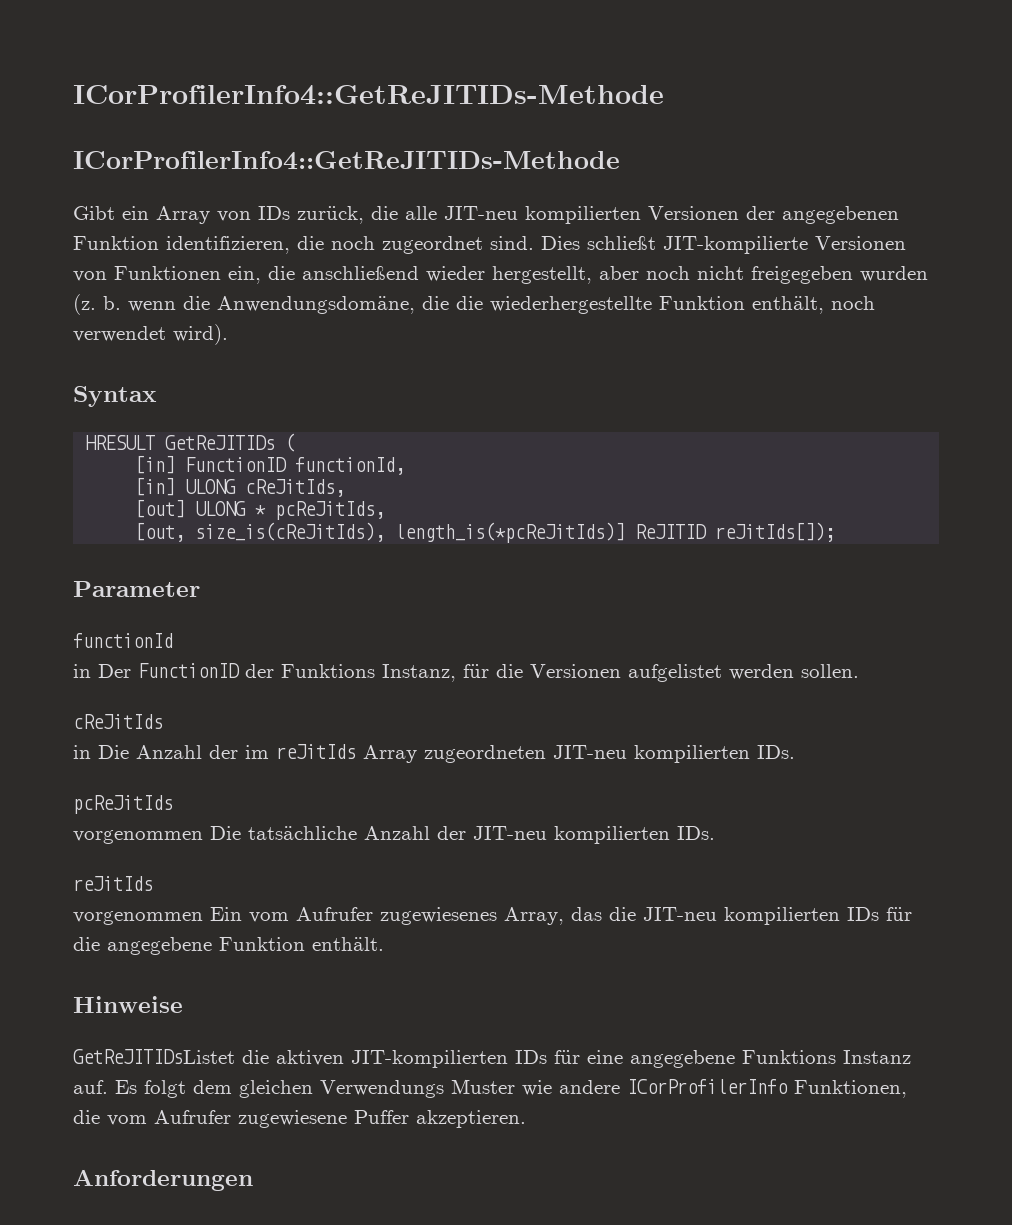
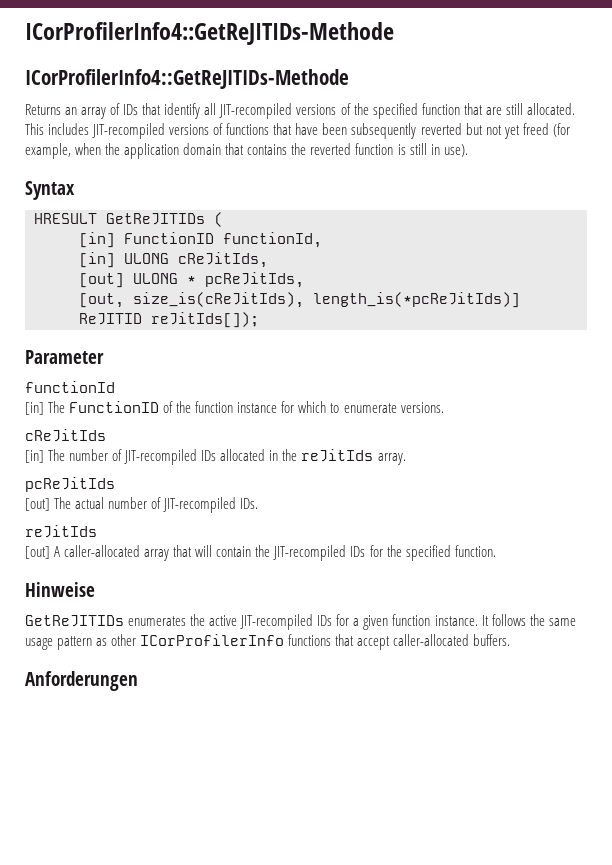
[73,206,899,224] [73,236,906,254] [73,266,928,284] [73,294,875,315] [73,324,228,345] Gibt ein Array von IDs zurück, die alle JIT-neu kompilierten Versionen der angegebenen Funktion identifizieren, die noch zugeordnet sind. Dies schließt JIT-kompilierte Versionen von Funktionen ein, die anschließend wieder hergestellt, aber noch nicht freigegeben wurden (z. b. wenn die Anwendungsdomäne, die die wiederhergestellte Funktion enthält, noch verwendet wird). -> [25,103,575,119] [25,123,570,139] [25,143,468,159] Returns an array of IDs that identify all JIT-recompiled versions of the specified function that are still allocated. This includes JIT-recompiled versions of functions that have been subsequently reverted but not yet freed (for example, when the application domain that contains the reverted function is still in use).
[73,663,859,682] [73,714,163,729] [73,744,795,763] [73,795,173,814] [73,826,715,844] [73,876,153,891] [73,907,912,925] [73,937,384,955] [73,996,183,1013] [73,1049,911,1068] [73,1079,907,1098] [73,1110,526,1128] in Der FunctionID der Funktions Instanz, für die Versionen aufgelistet werden sollen. // cReJitIds // in Die Anzahl der im reJitIds Array zugeordneten JIT-neu kompilierten IDs. // pcReJitIds // vorgenommen Die tatsächliche Anzahl der JIT-neu kompilierten IDs. // reJitIds // vorgenommen Ein vom Aufrufer zugewiesenes Array, das die JIT-neu kompilierten IDs für die angegebene Funktion enthält. // Hinweise // GetReJITIDsListet die aktiven JIT-kompilierten IDs für eine angegebene Funktions Instanz auf. Es folgt dem gleichen Verwendungs Muster wie andere ICorProfilerInfo Funktionen, die vom Aufrufer zugewiesene Puffer akzeptieren. -> [25,401,444,415] [25,429,106,442] [25,449,406,465] [25,477,115,492] [25,497,259,513] [25,525,97,538] [25,545,496,561] [25,582,95,597] [25,614,576,630] [25,634,511,650] [in] The FunctionID of the function instance for which to enumerate versions. // cReJitIds // [in] The number of JIT-recompiled IDs allocated in the reJitIds array. // pcReJitIds // [out] The actual number of JIT-recompiled IDs. // reJitIds // [out] A caller-allocated array that will contain the JIT-recompiled IDs for the specified function. // Hinweise // GetReJITIDs enumerates the active JIT-recompiled IDs for a given function instance. It follows the same usage pattern as other ICorProfilerInfo functions that accept caller-allocated buffers.

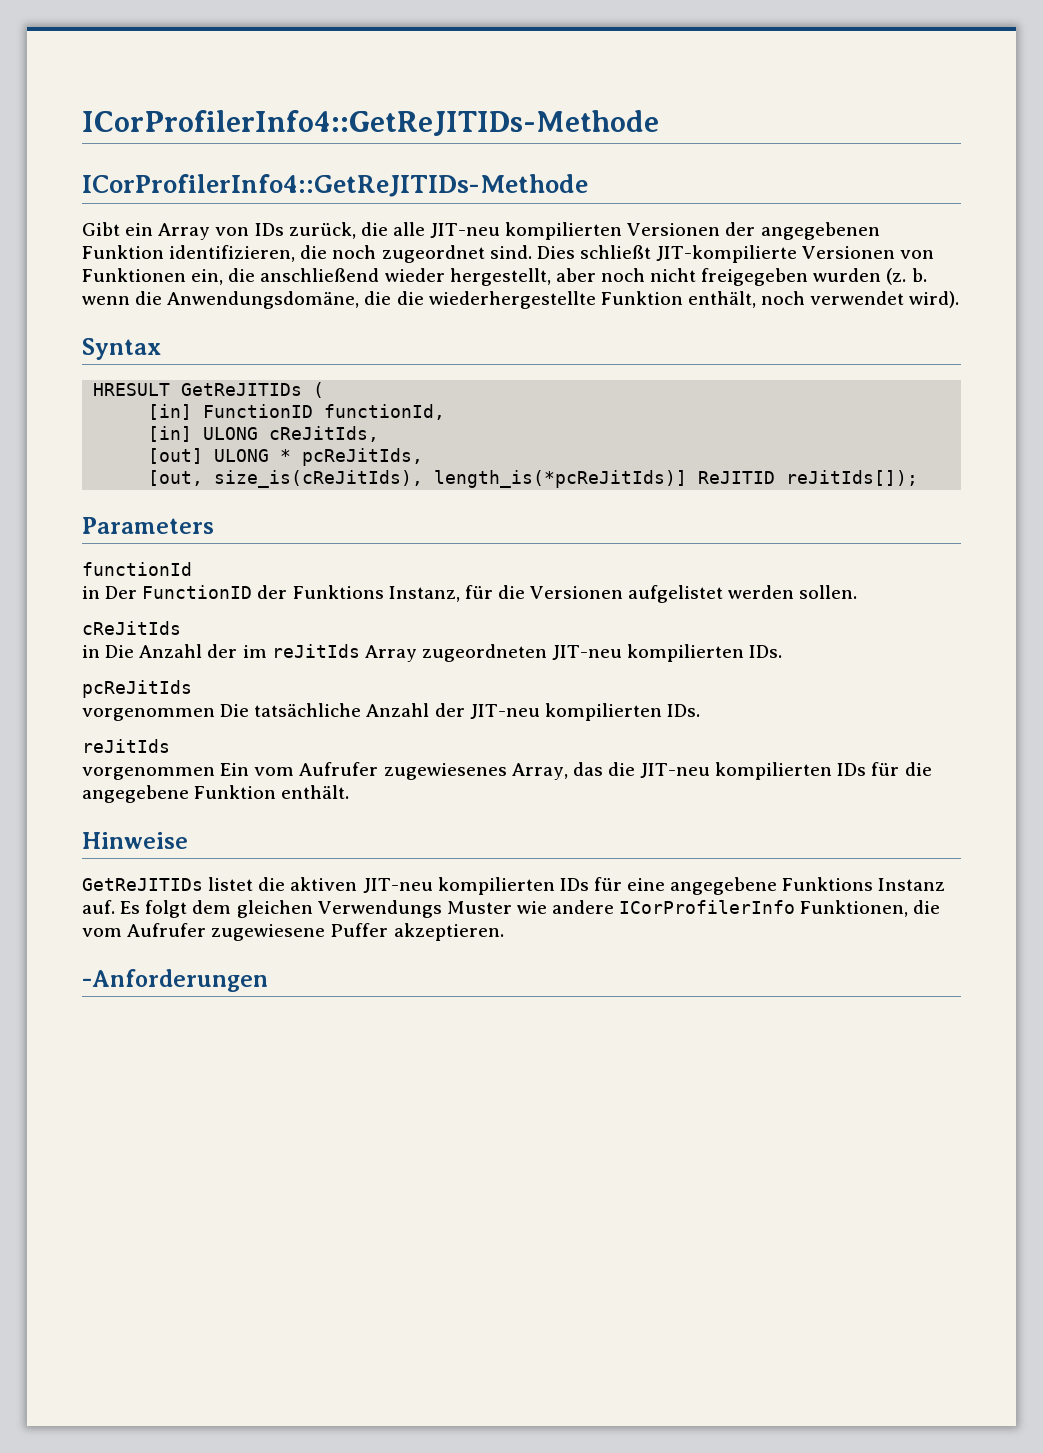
[25,103,575,119] [25,123,570,139] [25,143,468,159] Returns an array of IDs that identify all JIT-recompiled versions of the specified function that are still allocated. This includes JIT-recompiled versions of functions that have been subsequently reverted but not yet freed (for example, when the application domain that contains the reverted function is still in use). -> [82,222,880,240] [82,245,935,263] [82,268,927,286] [82,291,960,309] Gibt ein Array von IDs zurück, die alle JIT-neu kompilierten Versionen der angegebenen Funktion identifizieren, die noch zugeordnet sind. Dies schließt JIT-kompilierte Versionen von Funktionen ein, die anschließend wieder hergestellt, aber noch nicht freigegeben wurden (z. b. wenn die Anwendungsdomäne, die die wiederhergestellte Funktion enthält, noch verwendet wird).
[25,350,104,364] Parameter -> [82,517,214,534] Parameters
[25,401,444,415] [25,429,106,442] [25,449,406,465] [25,477,115,492] [25,497,259,513] [25,525,97,538] [25,545,496,561] [25,582,95,597] [25,614,576,630] [25,634,511,650] [25,671,138,691] [in] The FunctionID of the function instance for which to enumerate versions. // cReJitIds // [in] The number of JIT-recompiled IDs allocated in the reJitIds array. // pcReJitIds // [out] The actual number of JIT-recompiled IDs. // reJitIds // [out] A caller-allocated array that will contain the JIT-recompiled IDs for the specified function. // Hinweise // GetReJITIDs enumerates the active JIT-recompiled IDs for a given function instance. It follows the same usage pattern as other ICorProfilerInfo functions that accept caller-allocated buffers. // Anforderungen -> [82,585,858,603] [82,621,181,635] [82,644,783,662] [82,680,192,698] [82,703,700,721] [82,739,170,753] [82,762,932,780] [82,785,350,803] [82,832,188,849] [82,877,946,895] [82,900,941,918] [82,923,504,941] [82,969,268,992] in Der FunctionID der Funktions Instanz, für die Versionen aufgelistet werden sollen. // cReJitIds // in Die Anzahl der im reJitIds Array zugeordneten JIT-neu kompilierten IDs. // pcReJitIds // vorgenommen Die tatsächliche Anzahl der JIT-neu kompilierten IDs. // reJitIds // vorgenommen Ein vom Aufrufer zugewiesenes Array, das die JIT-neu kompilierten IDs für die angegebene Funktion enthält. // Hinweise // GetReJITIDs listet die aktiven JIT-neu kompilierten IDs für eine angegebene Funktions Instanz auf. Es folgt dem gleichen Verwendungs Muster wie andere ICorProfilerInfo Funktionen, die vom Aufrufer zugewiesene Puffer akzeptieren. // -Anforderungen

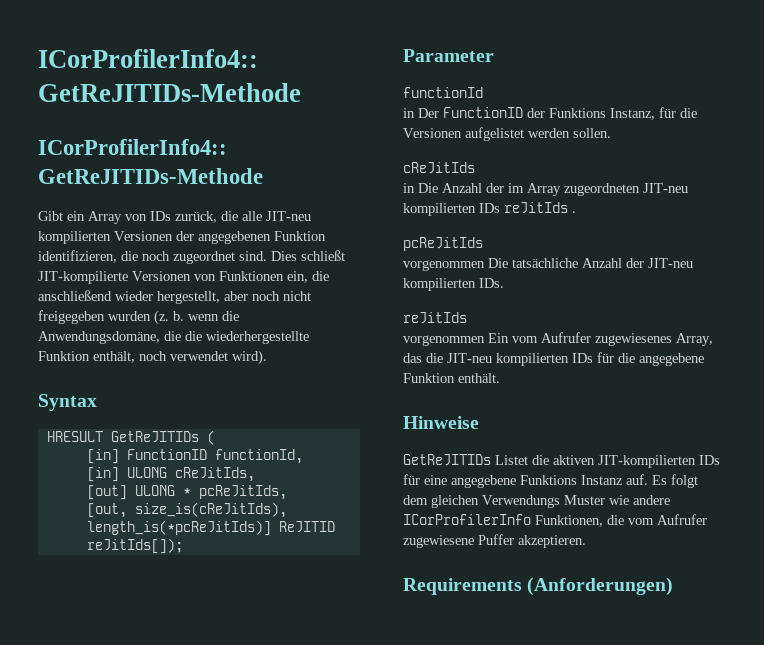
[82,517,214,534] Parameters -> [403,49,494,62] Parameter
[271,644,360,658] reJitIds -> (524, 188) none
[749,645,783,658] IDs. -> [479,202,576,214] IDs reJitIds .
[208,877,254,891] listet -> [495,455,528,465] Listet
[362,877,555,895] JIT-neu kompilierten -> [598,455,696,468] JIT-kompilierten
[82,969,268,992] -Anforderungen -> [403,577,674,596] Requirements (Anforderungen)

